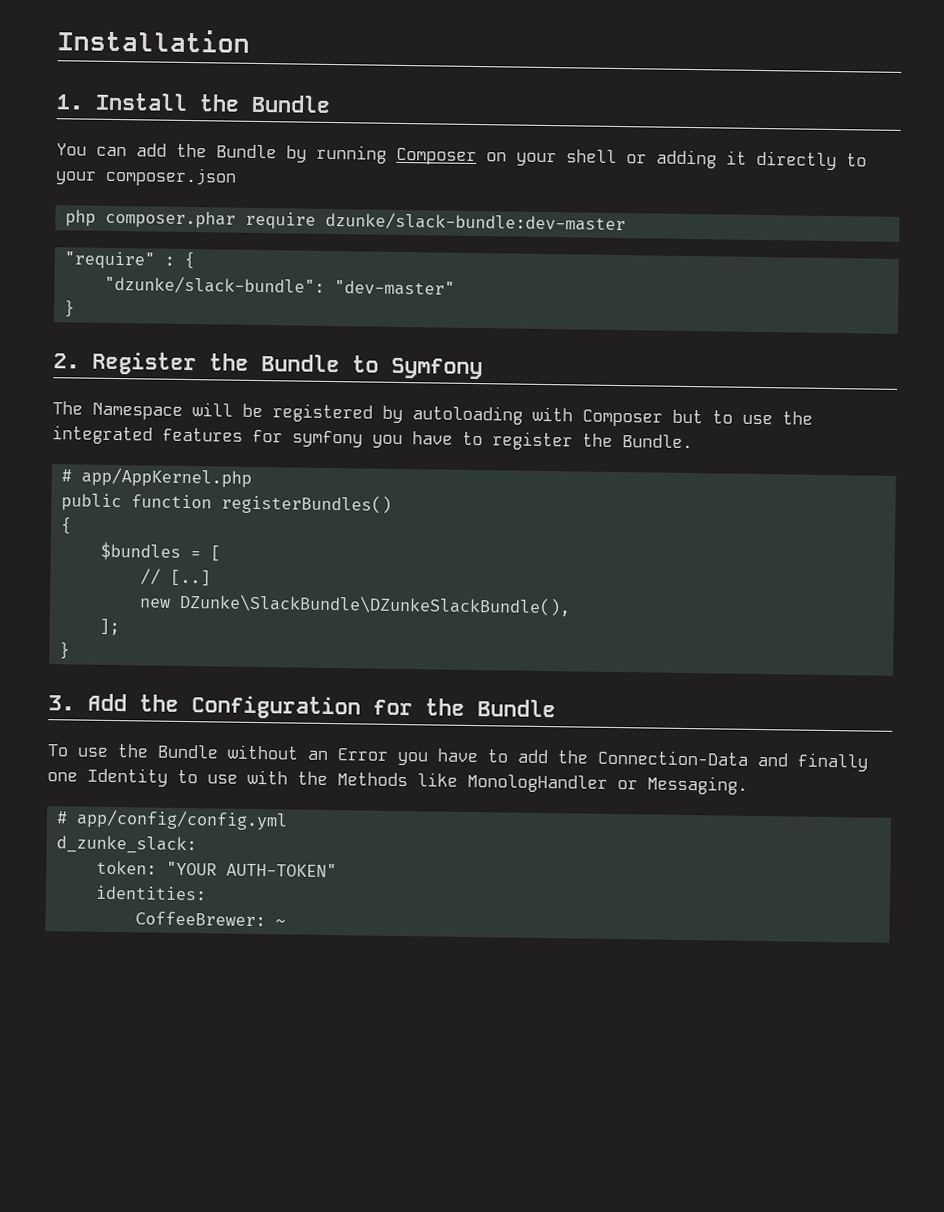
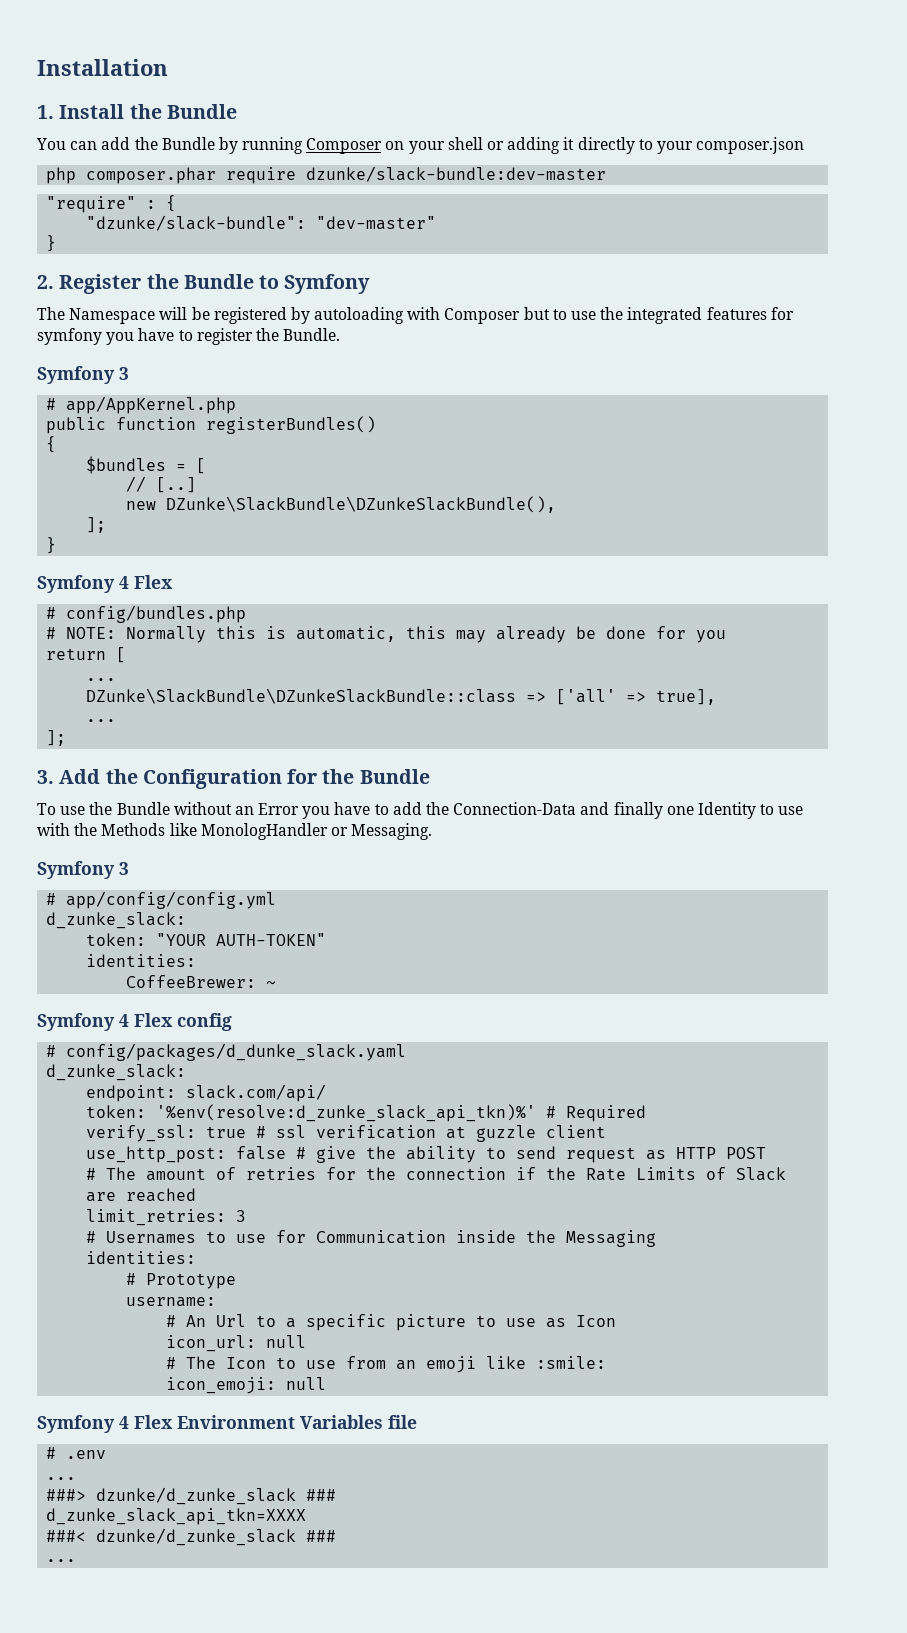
(693, 441) none -> [37,366,129,384] // Symfony 3
(70, 651) none -> [37,575,173,593] [46,605,247,623] [46,626,727,643] [46,647,127,663] [86,678,117,681] [86,688,717,705] [86,719,117,722] [46,730,67,746] // Symfony 4 Flex // # config/bundles.php // # NOTE: Normally this is automatic, this may already be done for you // return [ // ... // DZunke\SlackBundle\DZunkeSlackBundle::class => ['all' => true], // ... // ];
(748, 785) none -> [37,861,129,879] // Symfony 3
(286, 923) none -> [37,1013,232,1031] [46,1043,407,1061] [46,1064,187,1081] [86,1084,327,1102] [86,1104,647,1122] [86,1125,607,1142] [86,1146,767,1163] [86,1167,787,1181] [86,1188,197,1202] [86,1209,247,1226] [86,1230,657,1247] [86,1251,197,1264] [126,1273,237,1289] [126,1297,217,1307] [166,1314,617,1331] [166,1335,307,1352] [166,1356,607,1373] [166,1377,327,1394] [37,1415,417,1433] [46,1447,107,1459] [46,1477,77,1480] [46,1487,337,1505] [46,1508,307,1525] [46,1528,337,1546] [46,1559,77,1562] // Symfony 4 Flex config // # config/packages/d_dunke_slack.yaml // d_zunke_slack: // endpoint: slack.com/api/ // token: '%env(resolve:d_zunke_slack_api_tkn)%' # Required // verify_ssl: true # ssl verification at guzzle client // use_http_post: false # give the ability to send request as HTTP POST // # The amount of retries for the connection if the Rate Limits of Slack are reached // limit_retries: 3 // # Usernames to use for Communication inside the Messaging // identities: // # Prototype // username: // # An Url to a specific picture to use as Icon // icon_url: null // # The Icon to use from an emoji like :smile: // icon_emoji: null // Symfony 4 Flex Environment Variables file // # .env // ... // ###> dzunke/d_zunke_slack ### // d_zunke_slack_api_tkn=XXXX // ###< dzunke/d_zunke_slack ### // ...

